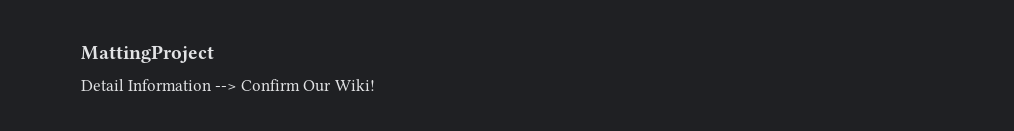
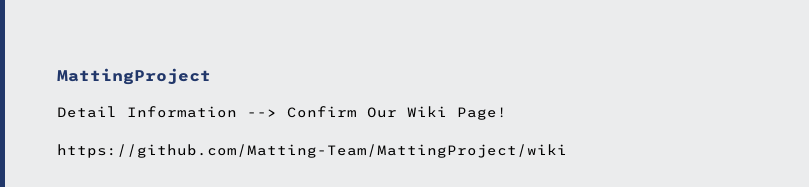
[334,79,375,91] Wiki! -> [407,106,507,120] [57,144,567,158] Wiki Page! // https://github.com/Matting-Team/MattingProject/wiki

